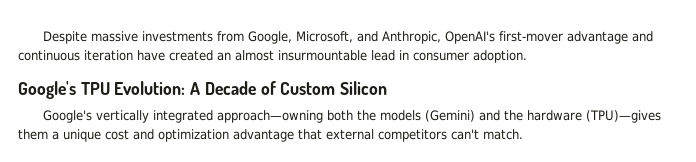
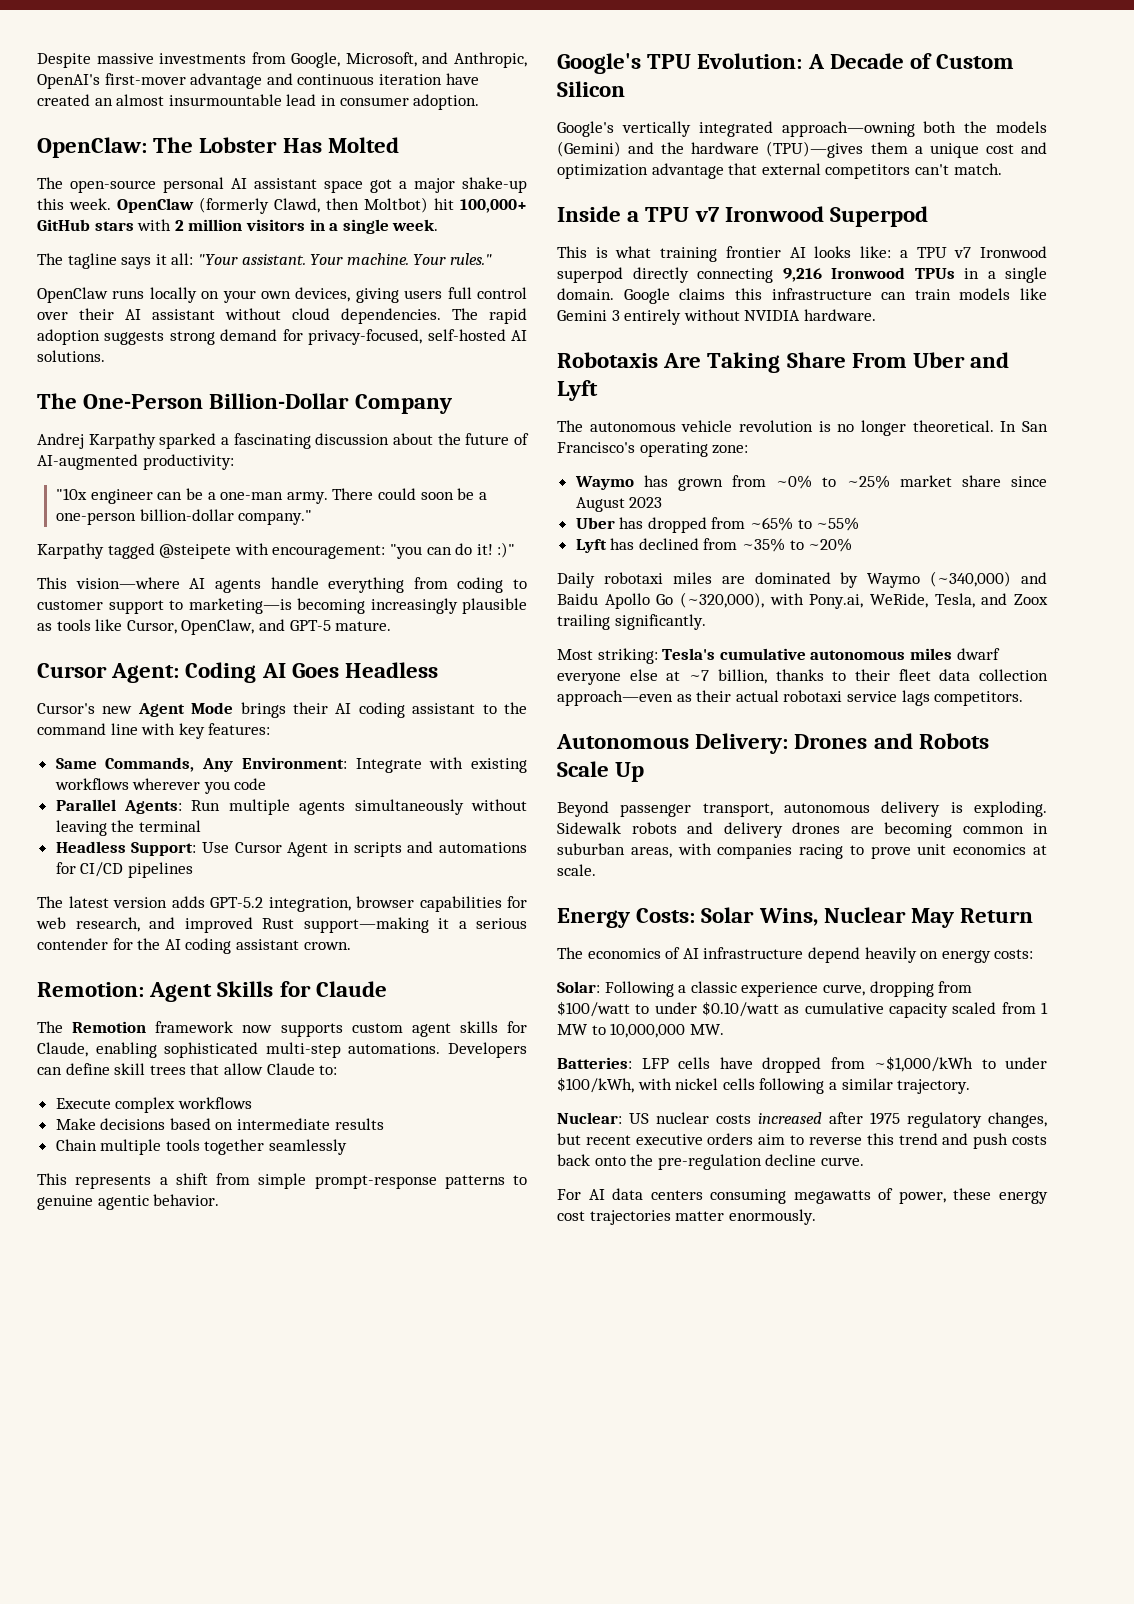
(527, 56) none -> [37,137,399,158] [37,177,527,193] [37,197,527,214] [37,219,439,234] [37,253,492,269] [37,287,527,303] [37,308,527,324] [37,329,527,345] [37,350,105,362] [37,393,452,414] [37,433,529,449] [37,454,234,470] [56,488,487,504] [56,509,313,525] [37,542,516,559] [37,577,527,593] [37,598,527,614] [37,619,392,635] [37,662,439,683] [37,702,527,718] [37,723,271,739] [55,757,527,773] [54,778,267,794] [55,799,527,815] [55,820,201,836] [55,841,528,857] [55,862,193,878] [37,896,527,912] [36,917,527,933] [37,938,351,954] [37,981,387,1002] [37,1021,527,1037] [37,1042,527,1058] [37,1063,338,1075] [55,1097,252,1113] [55,1118,384,1130] [55,1139,348,1155] [37,1173,527,1189] [37,1194,220,1210] // OpenClaw: The Lobster Has Molted // The open-source personal AI assistant space got a major shake-up this week. OpenClaw (formerly Clawd, then Moltbot) hit 100,000+ GitHub stars with 2 million visitors in a single week. // The tagline says it all: "Your assistant. Your machine. Your rules." // OpenClaw runs locally on your own devices, giving users full control over their AI assistant without cloud dependencies. The rapid adoption suggests strong demand for privacy-focused, self-hosted AI solutions. // The One-Person Billion-Dollar Company // Andrej Karpathy sparked a fascinating discussion about the future of AI-augmented productivity: // "10x engineer can be a one-man army. There could soon be a one-person billion-dollar company." // Karpathy tagged @steipete with encouragement: "you can do it! :)" // This vision—where AI agents handle everything from coding to customer support to marketing—is becoming increasingly plausible as tools like Cursor, OpenClaw, and GPT-5 mature. // Cursor Agent: Coding AI Goes Headless // Cursor's new Agent Mode brings their AI coding assistant to the command line with key features: // Same Commands, Any Environment: Integrate with existing workflows wherever you code // Parallel Agents: Run multiple agents simultaneously without leaving the terminal // Headless Support: Use Cursor Agent in scripts and automations for CI/CD pipelines // The latest version adds GPT-5.2 integration, browser capabilities for web research, and improved Rust support—making it a serious contender for the AI coding assistant crown. // Remotion: Agent Skills for Claude // The Remotion framework now supports custom agent skills for Claude, enabling sophisticated multi-step automations. Developers can define skill trees that allow Claude to: // Execute complex workflows // Make decisions based on intermediate results // Chain multiple tools together seamlessly // This represents a shift from simple prompt-response patterns to genuine agentic behavior.
(523, 134) none -> [557,206,929,227] [557,246,1047,262] [557,267,1047,283] [557,288,1047,304] [557,309,876,325] [557,352,1010,373] [557,380,598,401] [557,420,1048,436] [557,442,749,457] [574,475,1047,491] [575,497,663,512] [575,517,860,533] [575,538,853,553] [557,571,1047,588] [557,592,1048,609] [557,614,706,630] [557,648,1000,664] [557,669,1048,685] [557,690,1024,706] [556,733,989,754] [557,761,645,782] [557,801,1047,817] [557,822,1048,838] [557,843,1047,859] [557,864,596,876] [557,907,1034,928] [557,947,1034,963] [557,981,973,997] [557,1001,1048,1018] [557,1023,724,1038] [557,1056,1047,1073] [557,1077,971,1094] [557,1112,1047,1128] [557,1133,1047,1149] [557,1154,864,1170] [557,1188,1048,1204] [557,1209,816,1225] // Inside a TPU v7 Ironwood Superpod // This is what training frontier AI looks like: a TPU v7 Ironwood superpod directly connecting 9,216 Ironwood TPUs in a single domain. Google claims this infrastructure can train models like Gemini 3 entirely without NVIDIA hardware. // Robotaxis Are Taking Share From Uber and Lyft // The autonomous vehicle revolution is no longer theoretical. In San Francisco's operating zone: // Waymo has grown from ~0% to ~25% market share since August 2023 // Uber has dropped from ~65% to ~55% // Lyft has declined from ~35% to ~20% // Daily robotaxi miles are dominated by Waymo (~340,000) and Baidu Apollo Go (~320,000), with Pony.ai, WeRide, Tesla, and Zoox trailing significantly. // Most striking: Tesla's cumulative autonomous miles dwarf everyone else at ~7 billion, thanks to their fleet data collection approach—even as their actual robotaxi service lags competitors. // Autonomous Delivery: Drones and Robots Scale Up // Beyond passenger transport, autonomous delivery is exploding. Sidewalk robots and delivery drones are becoming common in suburban areas, with companies racing to prove unit economics at scale. // Energy Costs: Solar Wins, Nuclear May Return // The economics of AI infrastructure depend heavily on energy costs: // Solar: Following a classic experience curve, dropping from $100/watt to under $0.10/watt as cumulative capacity scaled from 1 MW to 10,000,000 MW. // Batteries: LFP cells have dropped from ~$1,000/kWh to under $100/kWh, with nickel cells following a similar trajectory. // Nuclear: US nuclear costs increased after 1975 regulatory changes, but recent executive orders aim to reverse this trend and push costs back onto the pre-regulation decline curve. // For AI data centers consuming megawatts of power, these energy cost trajectories matter enormously.

